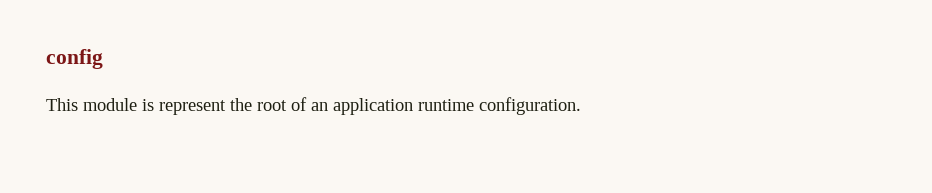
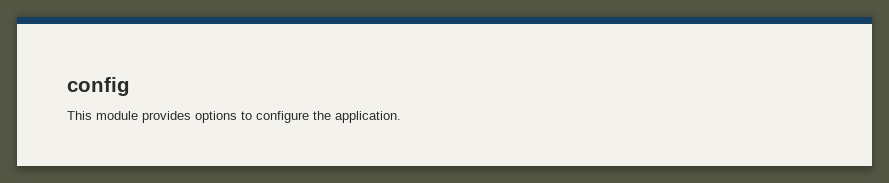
[142,97,581,115] is represent the root of an application runtime configuration. -> [142,111,401,123] provides options to configure the application.

